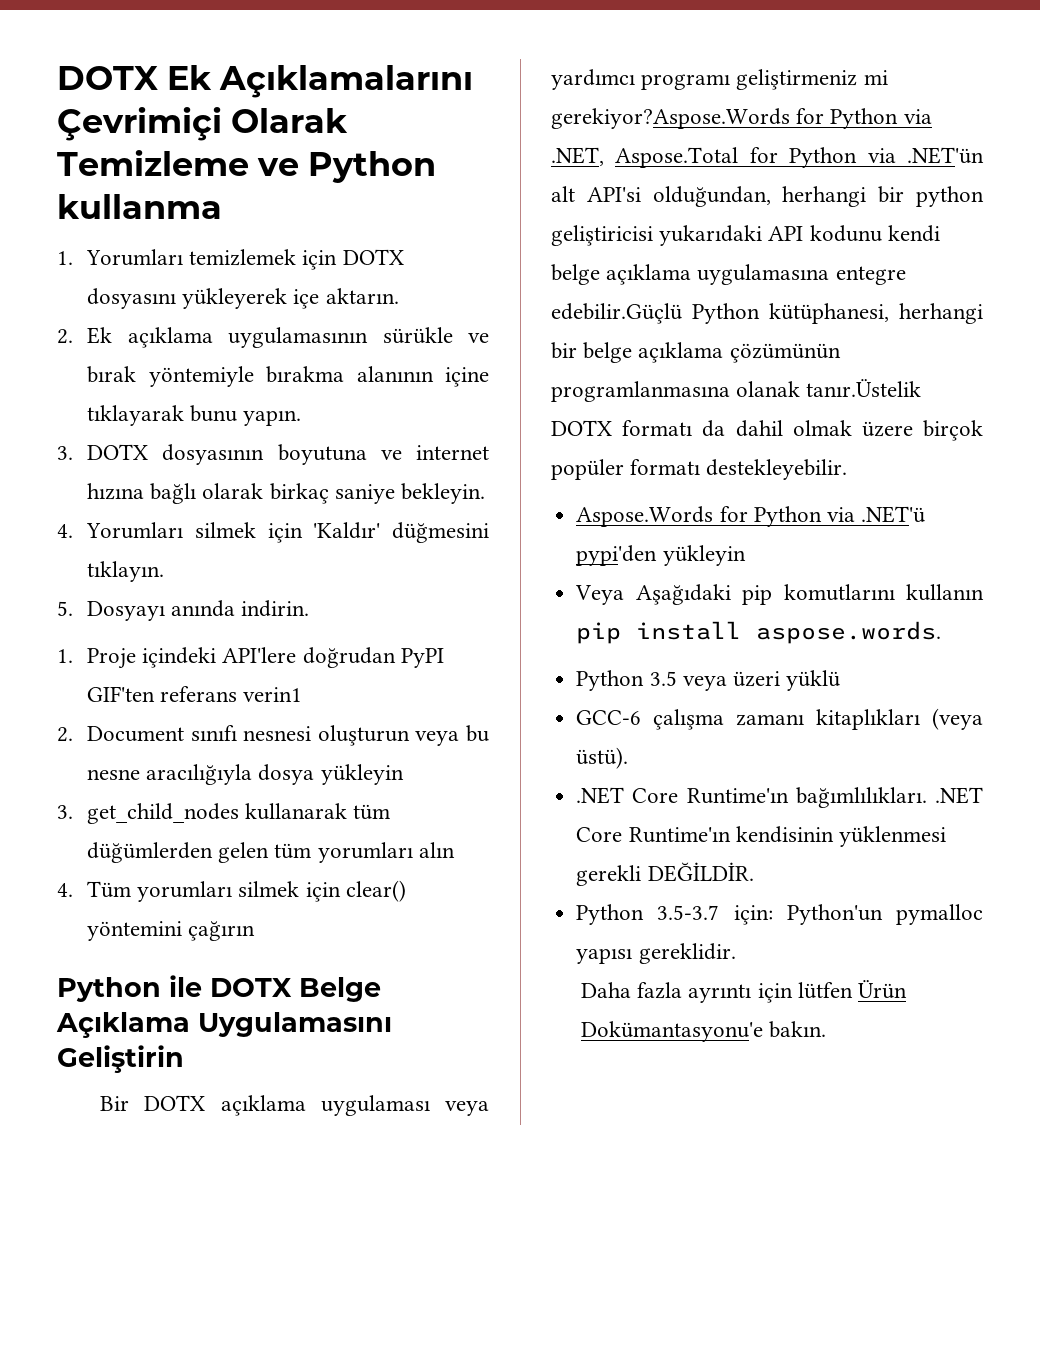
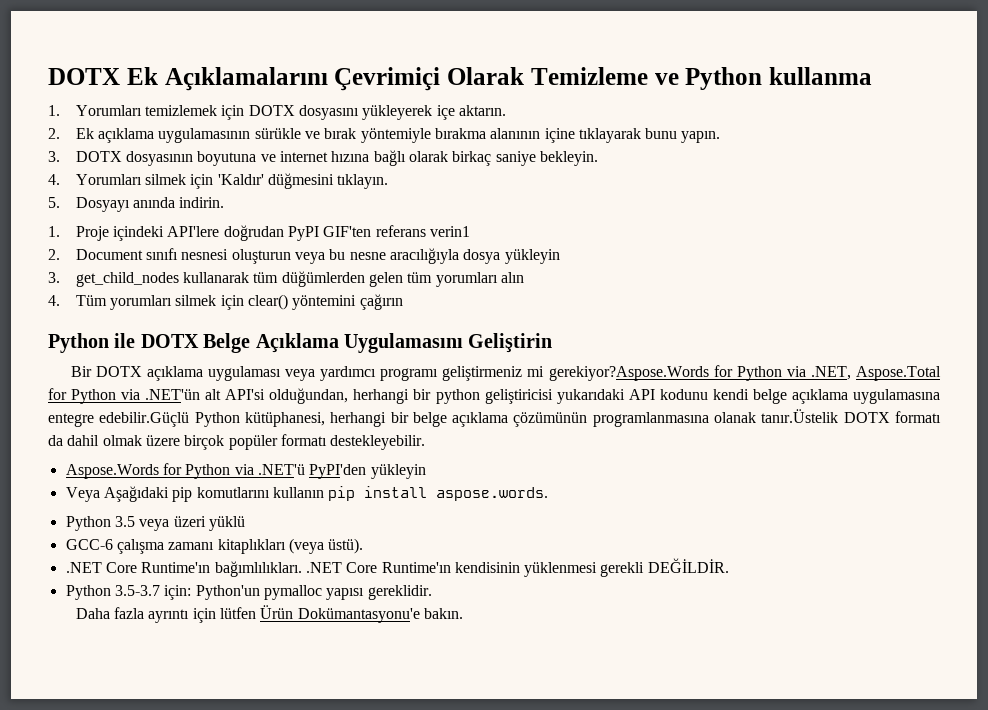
[576,545,658,566] pypi'den -> [309,464,367,479] PyPI'den

